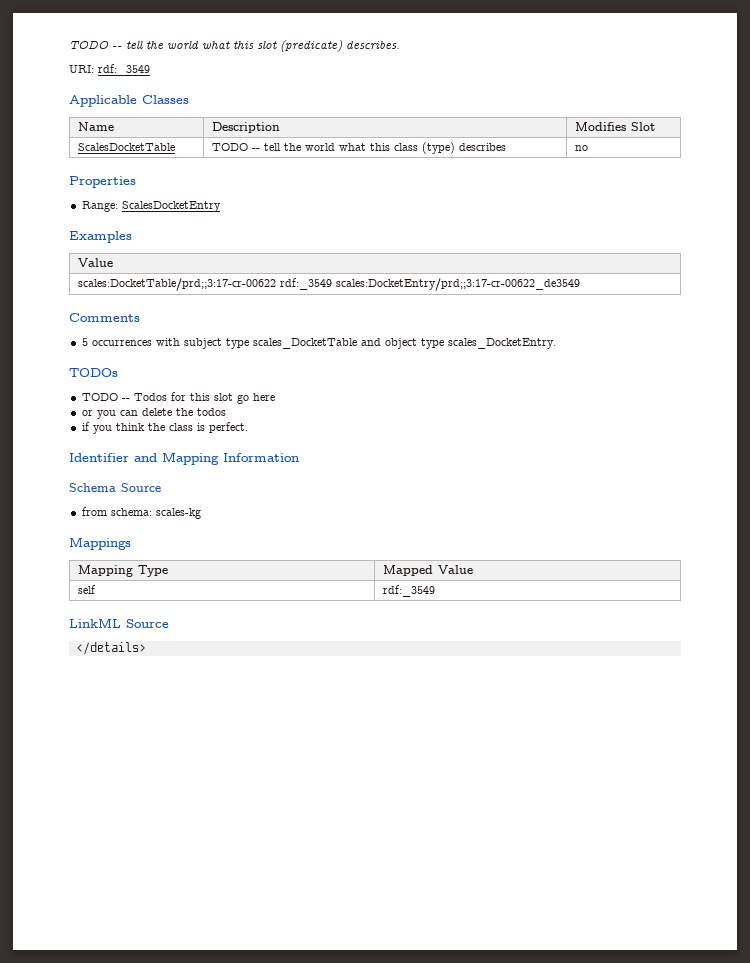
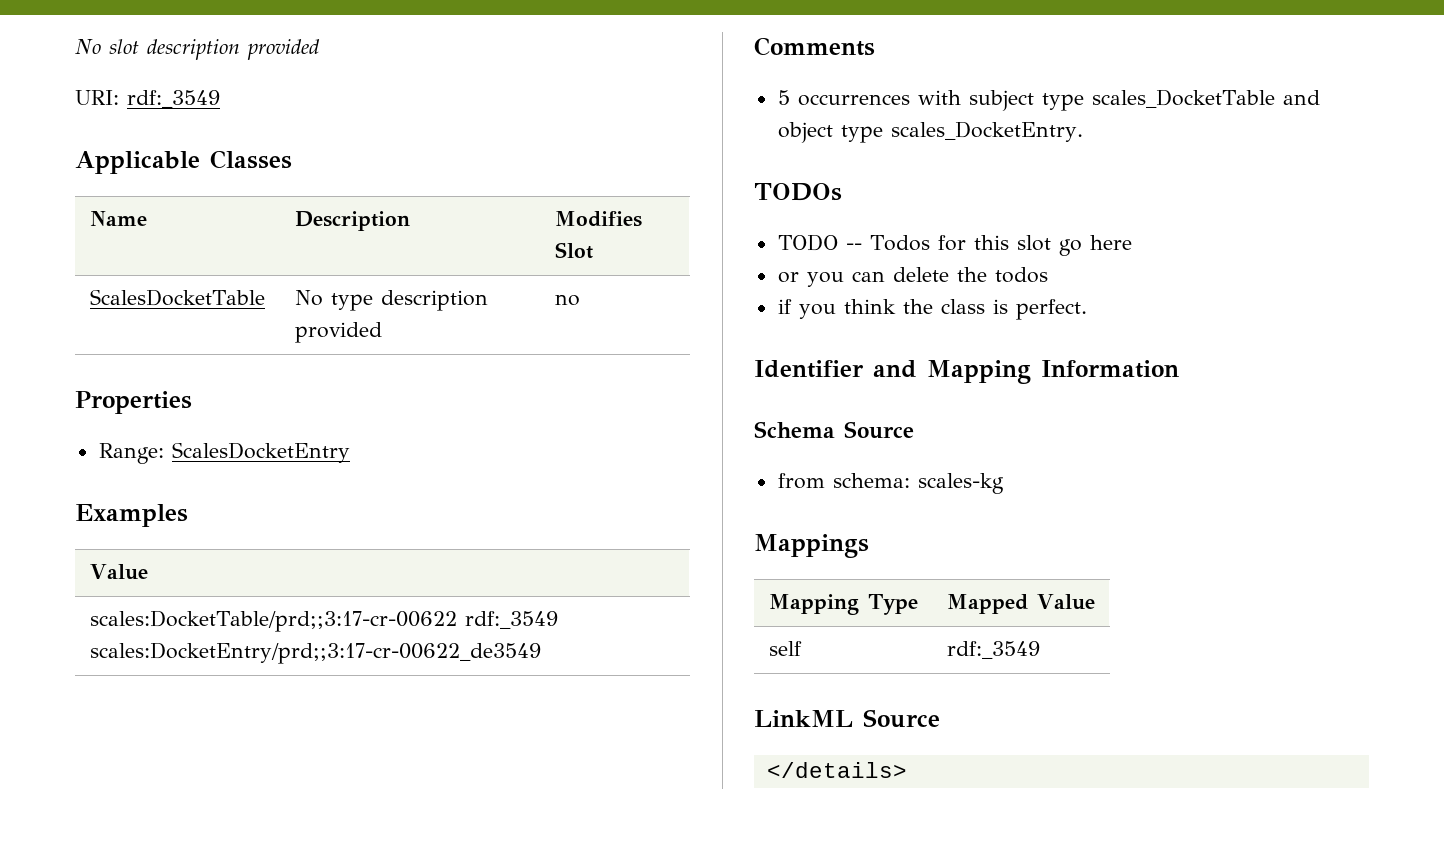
[69,40,400,52] TODO -- tell the world what this slot (predicate) describes. -> [75,39,320,60] No slot description provided
[211,142,506,154] TODO -- tell the world what this class (type) describes -> [294,290,488,311] [294,322,382,343] No type description provided

